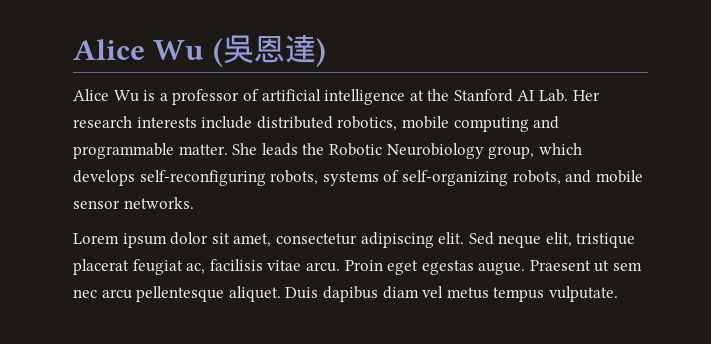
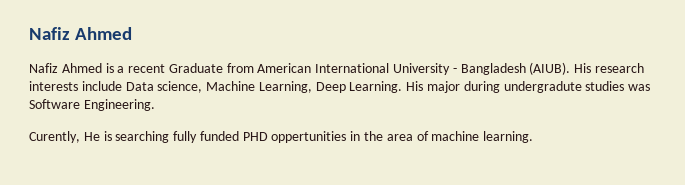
[73,34,326,67] [73,89,600,105] [73,116,560,132] [73,143,582,159] [73,170,643,186] [73,197,194,209] [73,232,636,248] [73,259,643,275] [73,286,618,302] Alice Wu (吳恩達) // Alice Wu is a professor of artificial intelligence at the Stanford AI Lab. Her research interests include distributed robotics, mobile computing and programmable matter. She leads the Robotic Neurobiology group, which develops self-reconfiguring robots, systems of self-organizing robots, and mobile sensor networks. // Lorem ipsum dolor sit amet, consectetur adipiscing elit. Sed neque elit, tristique placerat feugiat ac, facilisis vitae arcu. Proin eget egestas augue. Praesent ut sem nec arcu pellentesque aliquet. Duis dapibus diam vel metus tempus vulputate. -> [29,27,133,40] [29,62,644,75] [29,81,651,93] [29,99,155,111] [29,131,534,143] Nafiz Ahmed // Nafiz Ahmed is a recent Graduate from American International University - Bangladesh (AIUB). His research interests include Data science, Machine Learning, Deep Learning. His major during undergradute studies was Software Engineering. // Curently, He is searching fully funded PHD oppertunities in the area of machine learning.

